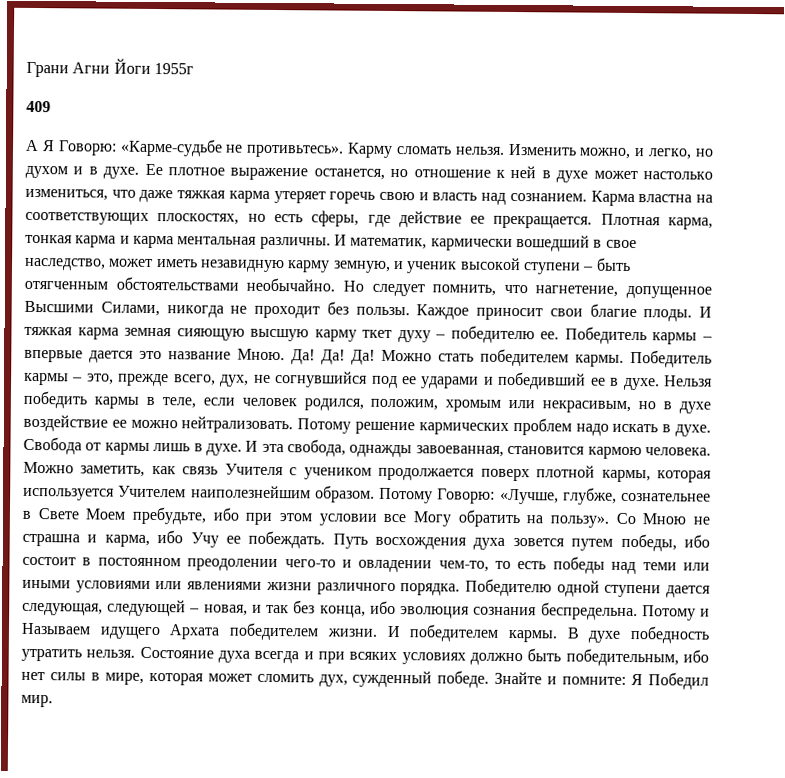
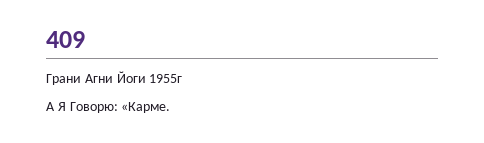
(26, 69) none -> [46,31,85,48] 409 //
[26,100,51,113] // 409 -> (183, 78) none
[119,138,714,160] [25,163,713,183] [25,188,713,207] [25,210,713,230] [25,234,637,252] [24,257,631,275] [24,276,712,299] [24,300,712,322] [24,325,714,345] [24,348,712,368] [24,371,713,391] [23,390,711,414] [23,414,712,437] [23,436,712,460] [23,461,713,483] [23,485,711,505] [22,506,710,528] [22,530,710,552] [22,556,710,575] [22,578,712,598] [22,599,711,621] [21,622,711,644] [21,646,709,667] [21,670,710,690] [21,694,53,708] «Карме-судьбе не противьтесь». Карму сломать нельзя. Изменить можно, и легко, но духом и в духе. Ее плотное выражение останется, но отношение к ней в духе может настолько измениться, что даже тяжкая карма утеряет горечь свою и власть над сознанием. Карма властна на соответствующих плоскостях, но есть сферы, где действие ее прекращается. Плотная карма, тонкая карма и карма ментальная различны. И математик, кармически вошедший в свое наследство, может иметь незавидную карму земную, и ученик высокой ступени – быть отягченным обстоятельствами необычайно. Но следует помнить, что нагнетение, допущенное Высшими Силами, никогда не проходит без пользы. Каждое приносит свои благие плоды. И тяжкая карма земная сияющую высшую карму ткет духу – победителю ее. Победитель кармы – впервые дается это название Мною. Да! Да! Да! Можно стать победителем кармы. Победитель кармы – это, прежде всего, дух, не согнувшийся под ее ударами и победивший ее в духе. Нельзя победить кармы в теле, если человек родился, положим, хромым или некрасивым, но в духе воздействие ее можно нейтрализовать. Потому решение кармических проблем надо искать в духе. Свобода от кармы лишь в духе. И эта свобода, однажды завоеванная, становится кармою человека. Можно заметить, как связь Учителя с учеником продолжается поверх плотной кармы, которая используется Учителем наиполезнейшим образом. Потому Говорю: «Лучше, глубже, сознательнее в Свете Моем пребудьте, ибо при этом условии все Могу обратить на пользу». Со Мною не страшна и карма, ибо Учу ее побеждать. Путь восхождения духа зовется путем победы, ибо состоит в постоянном преодолении чего-то и овладении чем-то, то есть победы над теми или иными условиями или явлениями жизни различного порядка. Победителю одной ступени дается следующая, следующей – новая, и так без конца, ибо эволюция сознания беспредельна. Потому и Называем идущего Архата победителем жизни. И победителем кармы. В духе победность утратить нельзя. Состояние духа всегда и при всяких условиях должно быть победительным, ибо нет силы в мире, которая может сломить дух, сужденный победе. Знайте и помните: Я Победил мир. -> [121,102,171,113] «Карме.

